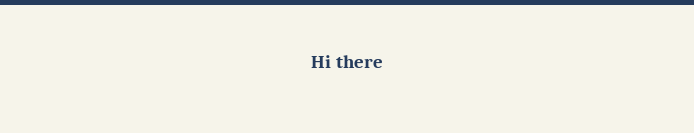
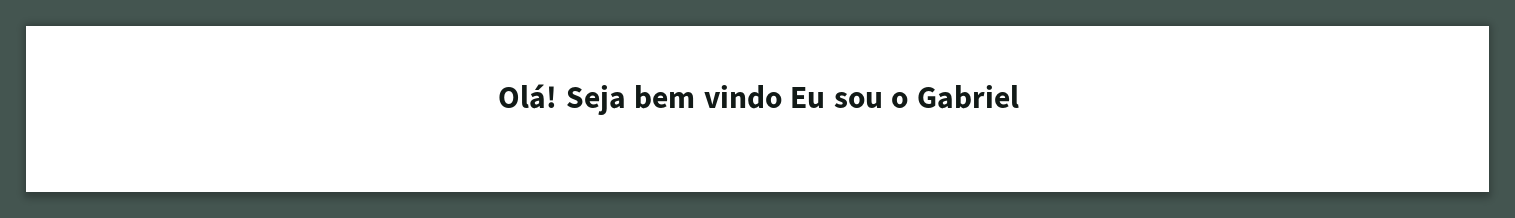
[311,55,383,68] Hi there -> [498,84,1019,115] Olá! Seja bem vindo Eu sou o Gabriel

